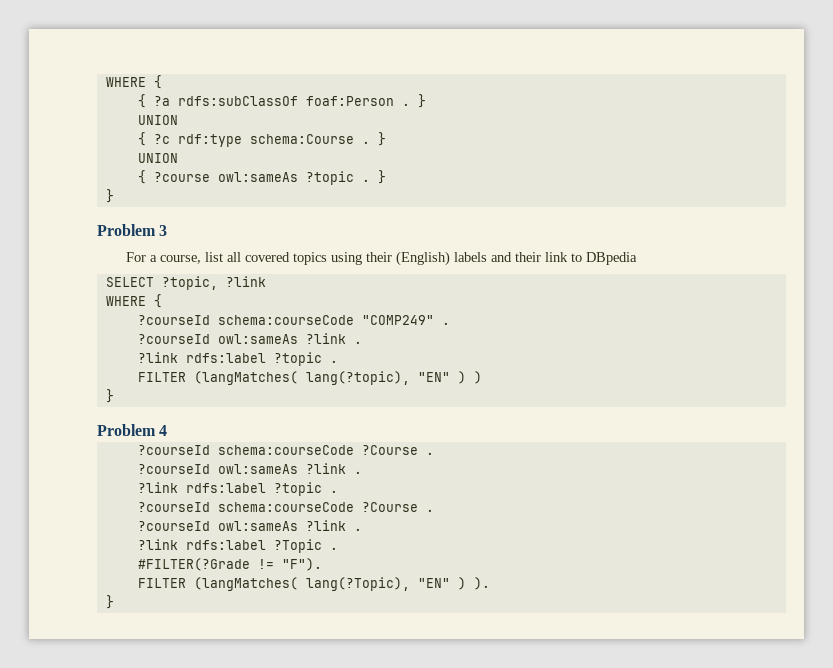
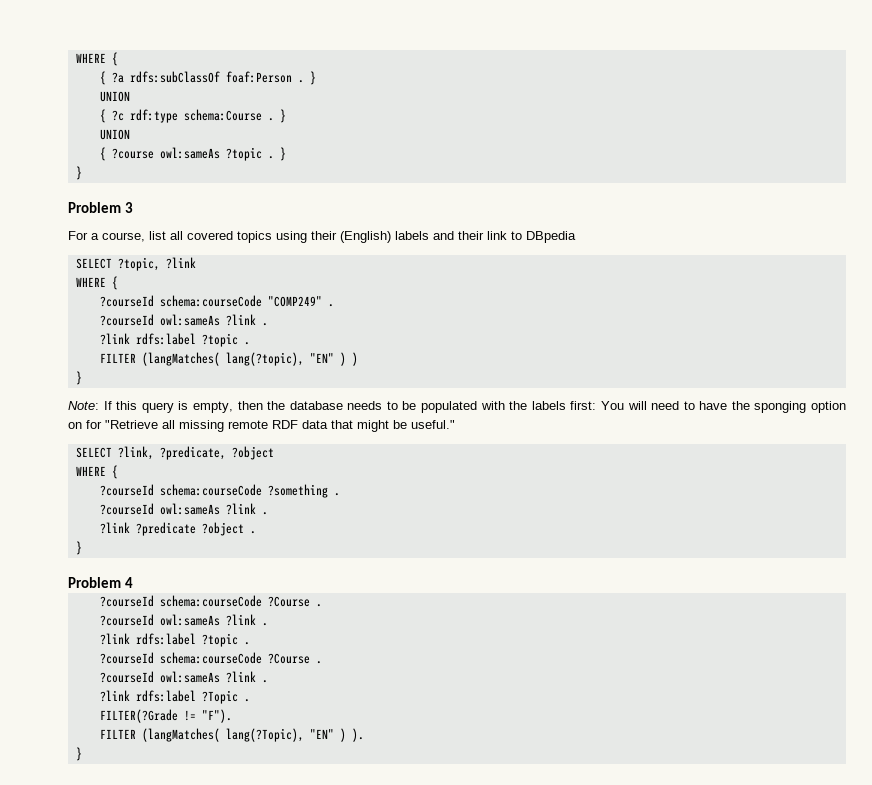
(114, 396) none -> [68,401,847,413] [68,420,455,432] [75,446,274,460] [75,465,118,479] [99,484,340,498] [99,503,268,515] [99,522,256,536] [75,541,82,555] // Note: If this query is empty, then the database needs to be populated with the labels first: You will need to have the sponging option on for "Retrieve all missing remote RDF data that might be useful." // SELECT ?link, ?predicate, ?object // WHERE { // ?courseId schema:courseCode ?something . // ?courseId owl:sameAs ?link . // ?link ?predicate ?object . // }
[137,558,250,571] #FILTER(?Grade -> [99,709,178,723] FILTER(?Grade

